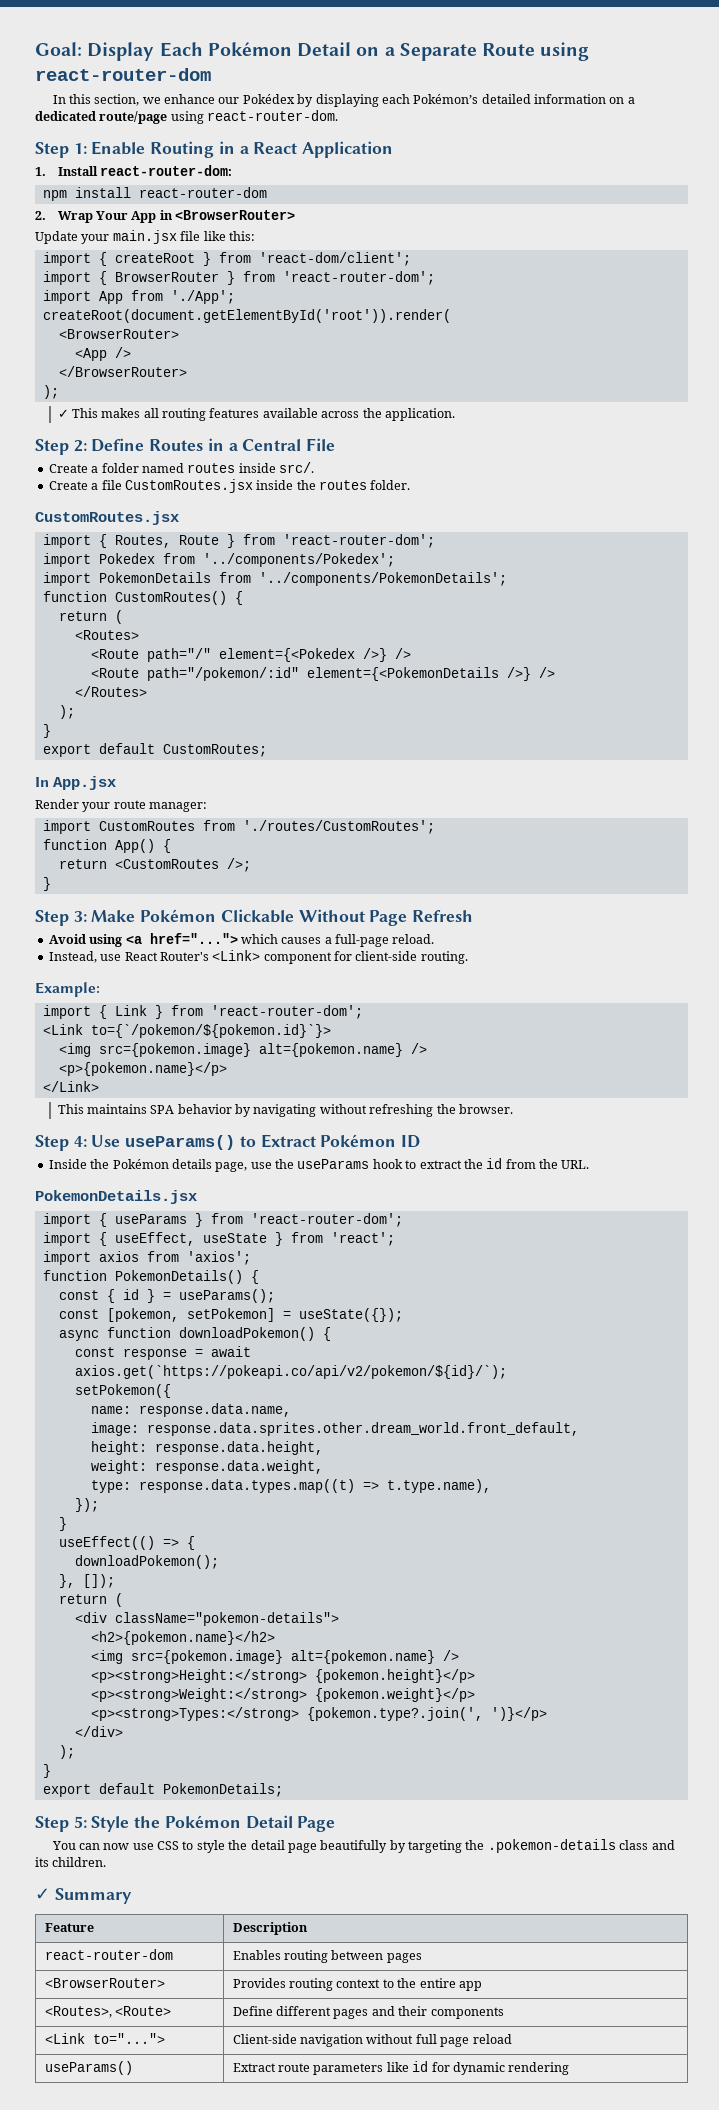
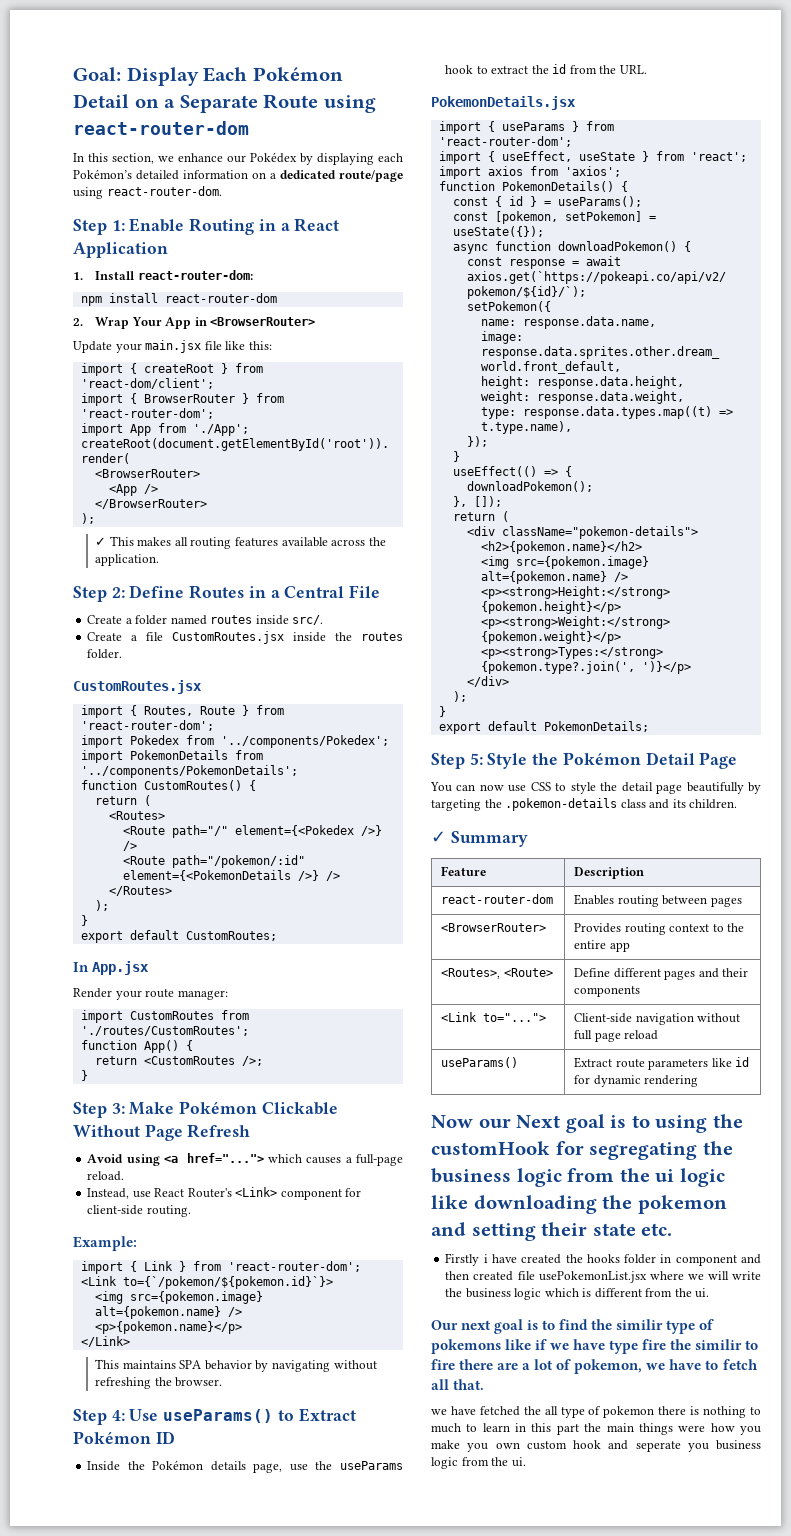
(570, 2068) none -> [431,1114,743,1133] [431,1141,733,1160] [431,1168,725,1187] [431,1195,727,1214] [431,1222,673,1241] [445,1253,761,1266] [445,1271,761,1283] [445,1288,710,1300] [431,1319,715,1334] [431,1339,759,1354] [431,1359,758,1374] [431,1379,485,1390] [431,1406,761,1418] [431,1423,761,1435] [431,1440,761,1452] [431,1457,526,1469] // Now our Next goal is to using the customHook for segregating the business logic from the ui logic like downloading the pokemon and setting their state etc. // Firstly i have created the hooks folder in component and then created file usePokemonList.jsx where we will write the business logic which is different from the ui. // Our next goal is to find the similir type of pokemons like if we have type fire the similir to fire there are a lot of pokemon, we have to fetch all that. // we have fetched the all type of pokemon there is nothing to much to learn in this part the main things were how you make you own custom hook and seperate you business logic from the ui.

